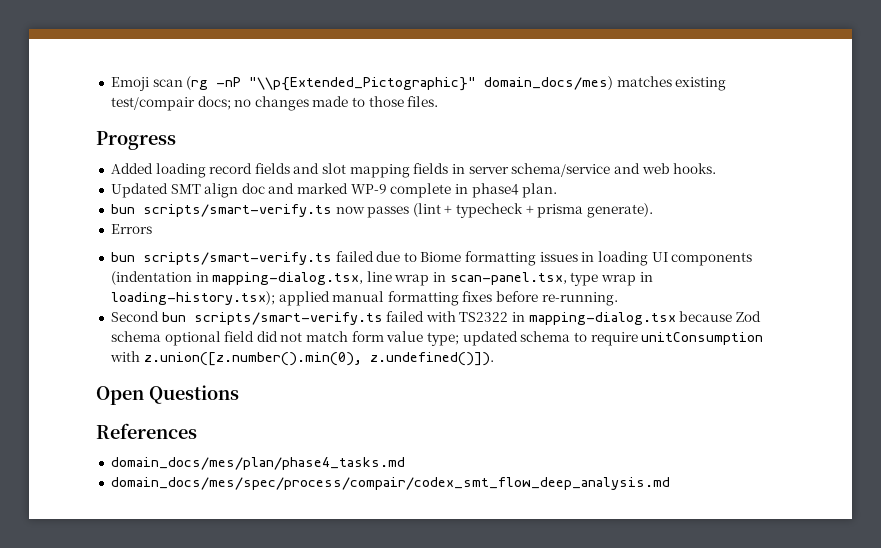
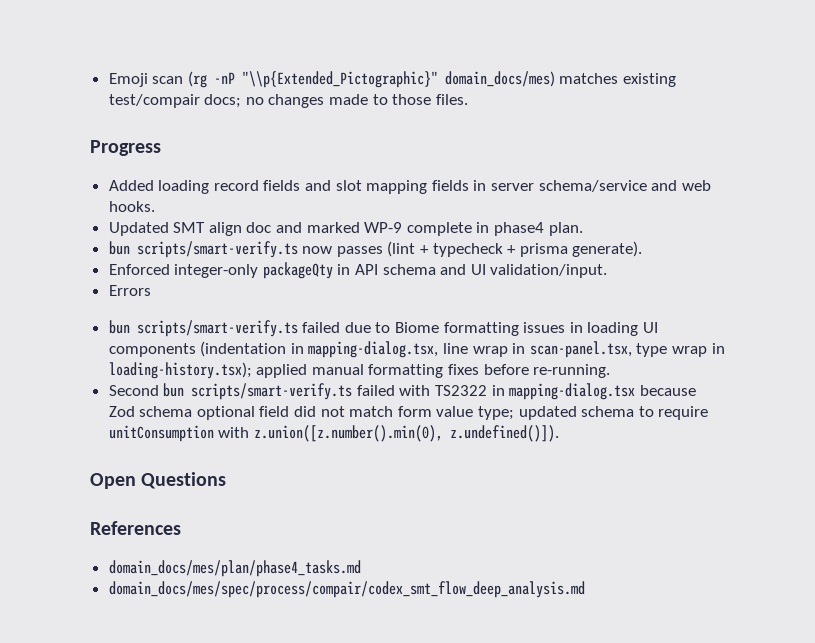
(654, 210) none -> [108,262,608,279] // Enforced integer-only packageQty in API schema and UI validation/input.

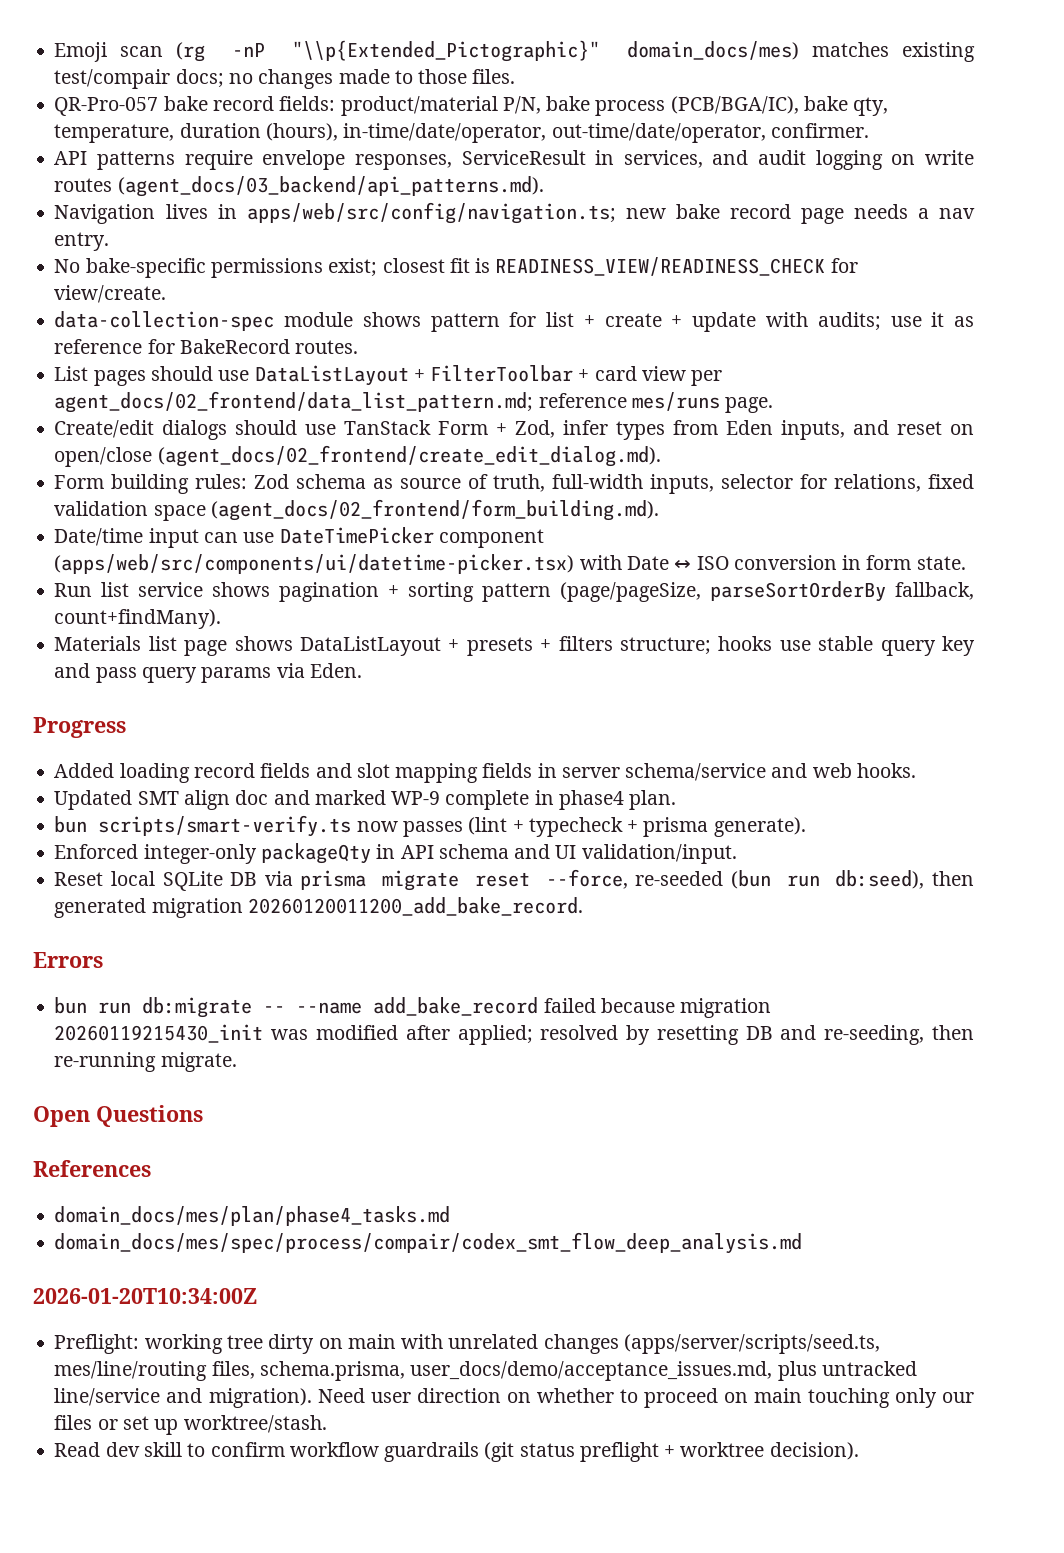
(468, 99) none -> [54,96,889,116] [54,123,869,143] [54,150,975,170] [54,176,544,197] [54,202,975,224] [54,232,110,251] [54,257,858,278] [54,285,167,303] [54,311,974,332] [54,339,359,354] [54,365,723,386] [54,391,774,413] [54,420,974,440] [54,445,661,467] [54,474,975,494] [54,499,659,521] [54,527,544,548] [54,554,966,574] [54,581,975,602] [54,609,222,629] [54,636,976,656] [54,663,362,683] // QR-Pro-057 bake record fields: product/material P/N, bake process (PCB/BGA/IC), bake qty, temperature, duration (hours), in-time/date/operator, out-time/date/operator, confirmer. // API patterns require envelope responses, ServiceResult in services, and audit logging on write routes (agent_docs/03_backend/api_patterns.md). // Navigation lives in apps/web/src/config/navigation.ts; new bake record page needs a nav entry. // No bake-specific permissions exist; closest fit is READINESS_VIEW/READINESS_CHECK for view/create. // data-collection-spec module shows pattern for list + create + update with audits; use it as reference for BakeRecord routes. // List pages should use DataListLayout + FilterToolbar + card view per agent_docs/02_frontend/data_list_pattern.md; reference mes/runs page. // Create/edit dialogs should use TanStack Form + Zod, infer types from Eden inputs, and reset on open/close (agent_docs/02_frontend/create_edit_dialog.md). // Form building rules: Zod schema as source of truth, full-width inputs, selector for relations, fixed validation space (agent_docs/02_frontend/form_building.md). // Date/time input can use DateTimePicker component (apps/web/src/components/ui/datetime-picker.tsx) with Date ↔ ISO conversion in form state. // Run list service shows pagination + sorting pattern (page/pageSize, parseSortOrderBy fallback, count+findMany). // Materials list page shows DataListLayout + presets + filters structure; hooks use stable query key and pass query params via Eden.
[108,285,151,296] [108,320,659,337] [108,341,725,358] [108,362,611,379] [108,383,696,400] [108,406,709,420] [108,425,559,442] Errors // bun scripts/smart-verify.ts failed due to Biome formatting issues in loading UI components (indentation in mapping-dialog.tsx, line wrap in scan-panel.tsx, type wrap in loading-history.tsx); applied manual formatting fixes before re-running. // Second bun scripts/smart-verify.ts failed with TS2322 in mapping-dialog.tsx because Zod schema optional field did not match form value type; updated schema to require unitConsumption with z.union([z.number().min(0), z.undefined()]). -> [54,869,974,891] [54,897,583,918] [33,952,103,968] [54,997,772,1018] [54,1024,974,1045] [54,1052,237,1072] Reset local SQLite DB via prisma migrate reset --force, re-seeded (bun run db:seed), then generated migration 20260120011200_add_bake_record. // Errors // bun run db:migrate -- --name add_bake_record failed because migration 20260119215430_init was modified after applied; resolved by resetting DB and re-seeding, then re-running migrate.
(585, 589) none -> [33,1288,257,1304] [54,1334,880,1354] [54,1361,917,1381] [54,1388,974,1408] [54,1415,327,1435] [54,1442,859,1462] // 2026-01-20T10:34:00Z // Preflight: working tree dirty on main with unrelated changes (apps/server/scripts/seed.ts, mes/line/routing files, schema.prisma, user_docs/demo/acceptance_issues.md, plus untracked line/service and migration). Need user direction on whether to proceed on main touching only our files or set up worktree/stash. // Read dev skill to confirm workflow guardrails (git status preflight + worktree decision).

